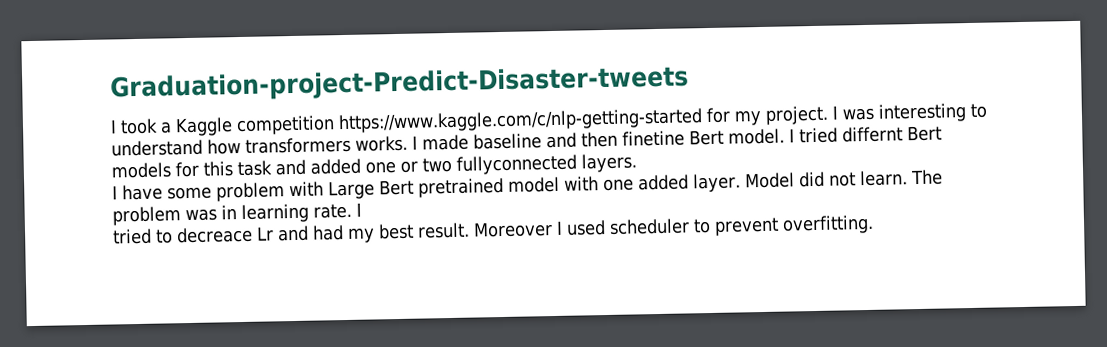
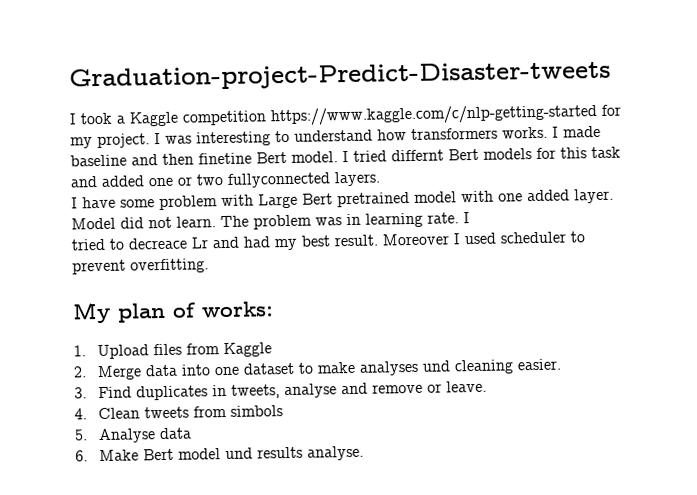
(874, 224) none -> [72,301,274,324] [73,342,273,360] [73,358,562,381] [74,380,488,401] [74,405,284,420] [74,427,193,444] [75,445,365,462] // My plan of works: // 1. Upload files from Kaggle // 2. Merge data into one dataset to make analyses und cleaning easier. // 3. Find duplicates in tweets, analyse and remove or leave. // 4. Clean tweets from simbols // 5. Analyse data // 6. Make Bert model und results analyse.

